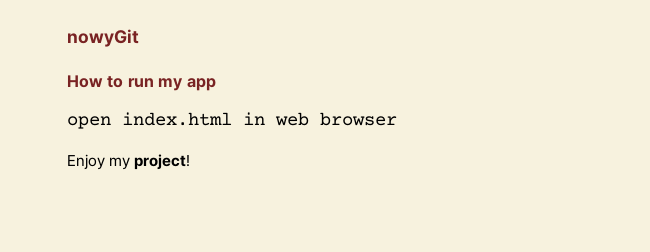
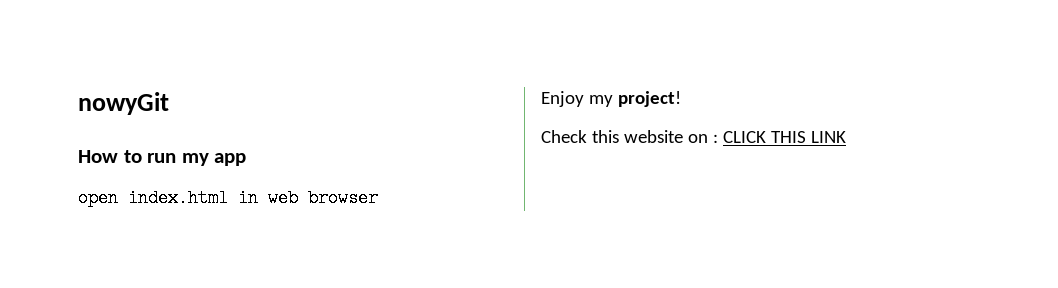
(191, 162) none -> [541,130,846,143] // Check this website on : CLICK THIS LINK

